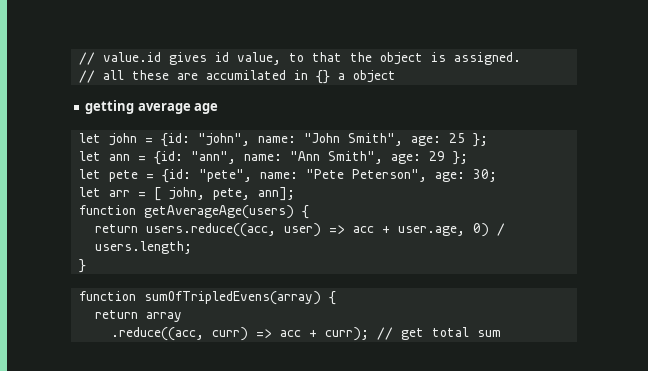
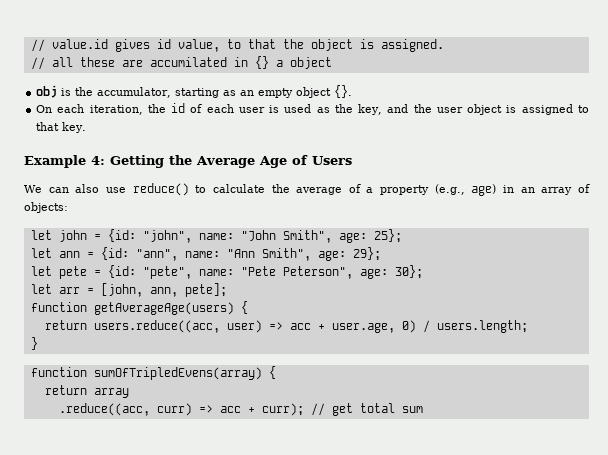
[85,100,219,114] getting average age -> [36,85,353,98] [36,103,589,115] [36,122,87,133] [24,155,352,168] [24,183,590,196] [24,202,68,213] obj is the accumulator, starting as an empty object {}. // On each iteration, the id of each user is used as the key, and the user object is assigned to that key. // Example 4: Getting the Average Age of Users // We can also use reduce() to calculate the average of a property (e.g., age) in an array of objects:
[448,133,488,147] 25 }; -> [373,229,402,243] 25};
[428,151,468,165] 29 }; -> [352,247,381,261] 29};
[472,169,497,182] 30; -> [394,265,423,279] 30};
[153,187,295,201] [ john, pete, ann]; -> [100,283,227,297] [john, ann, pete];

